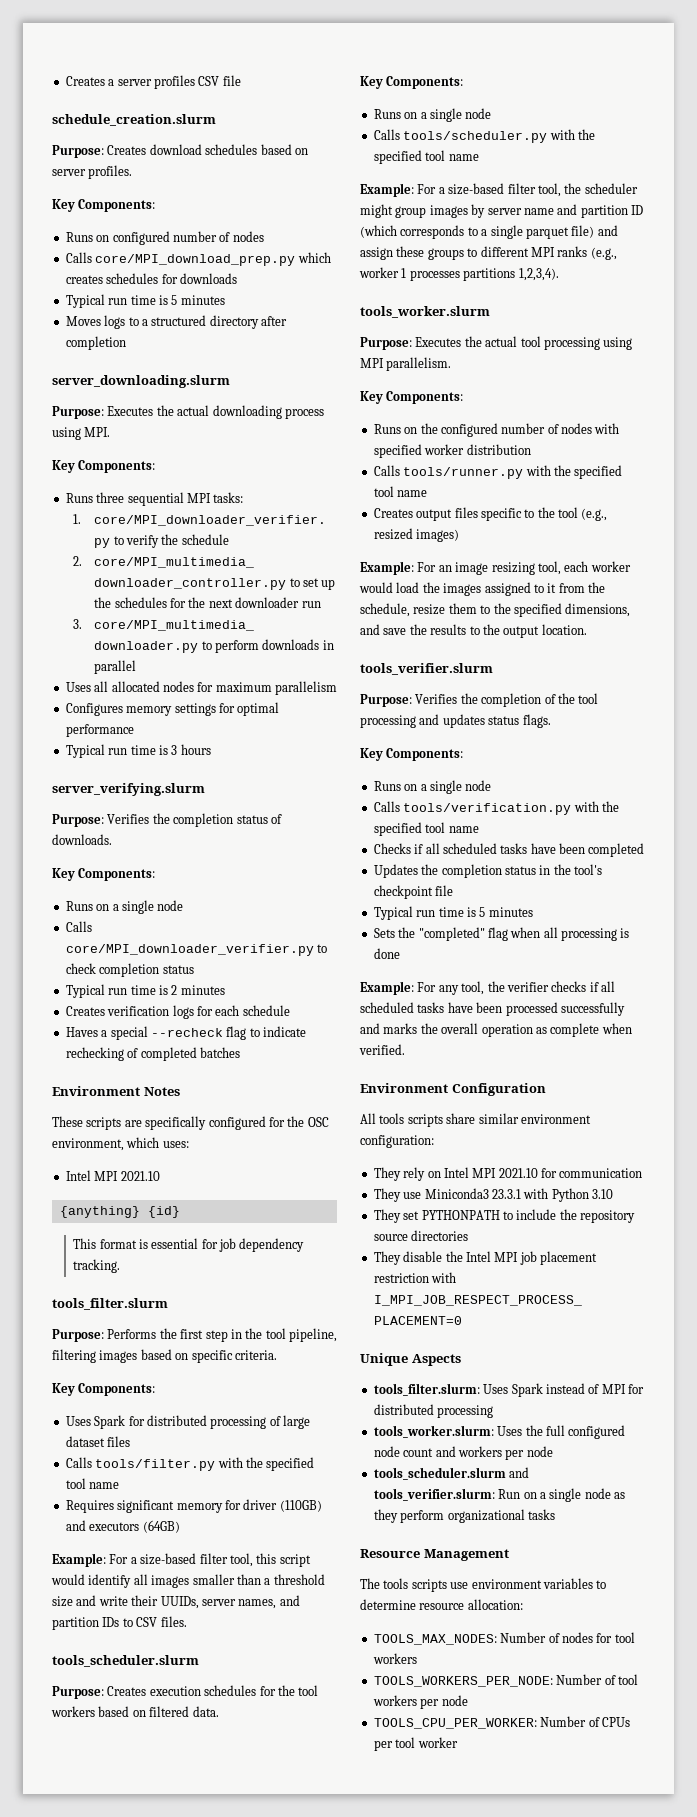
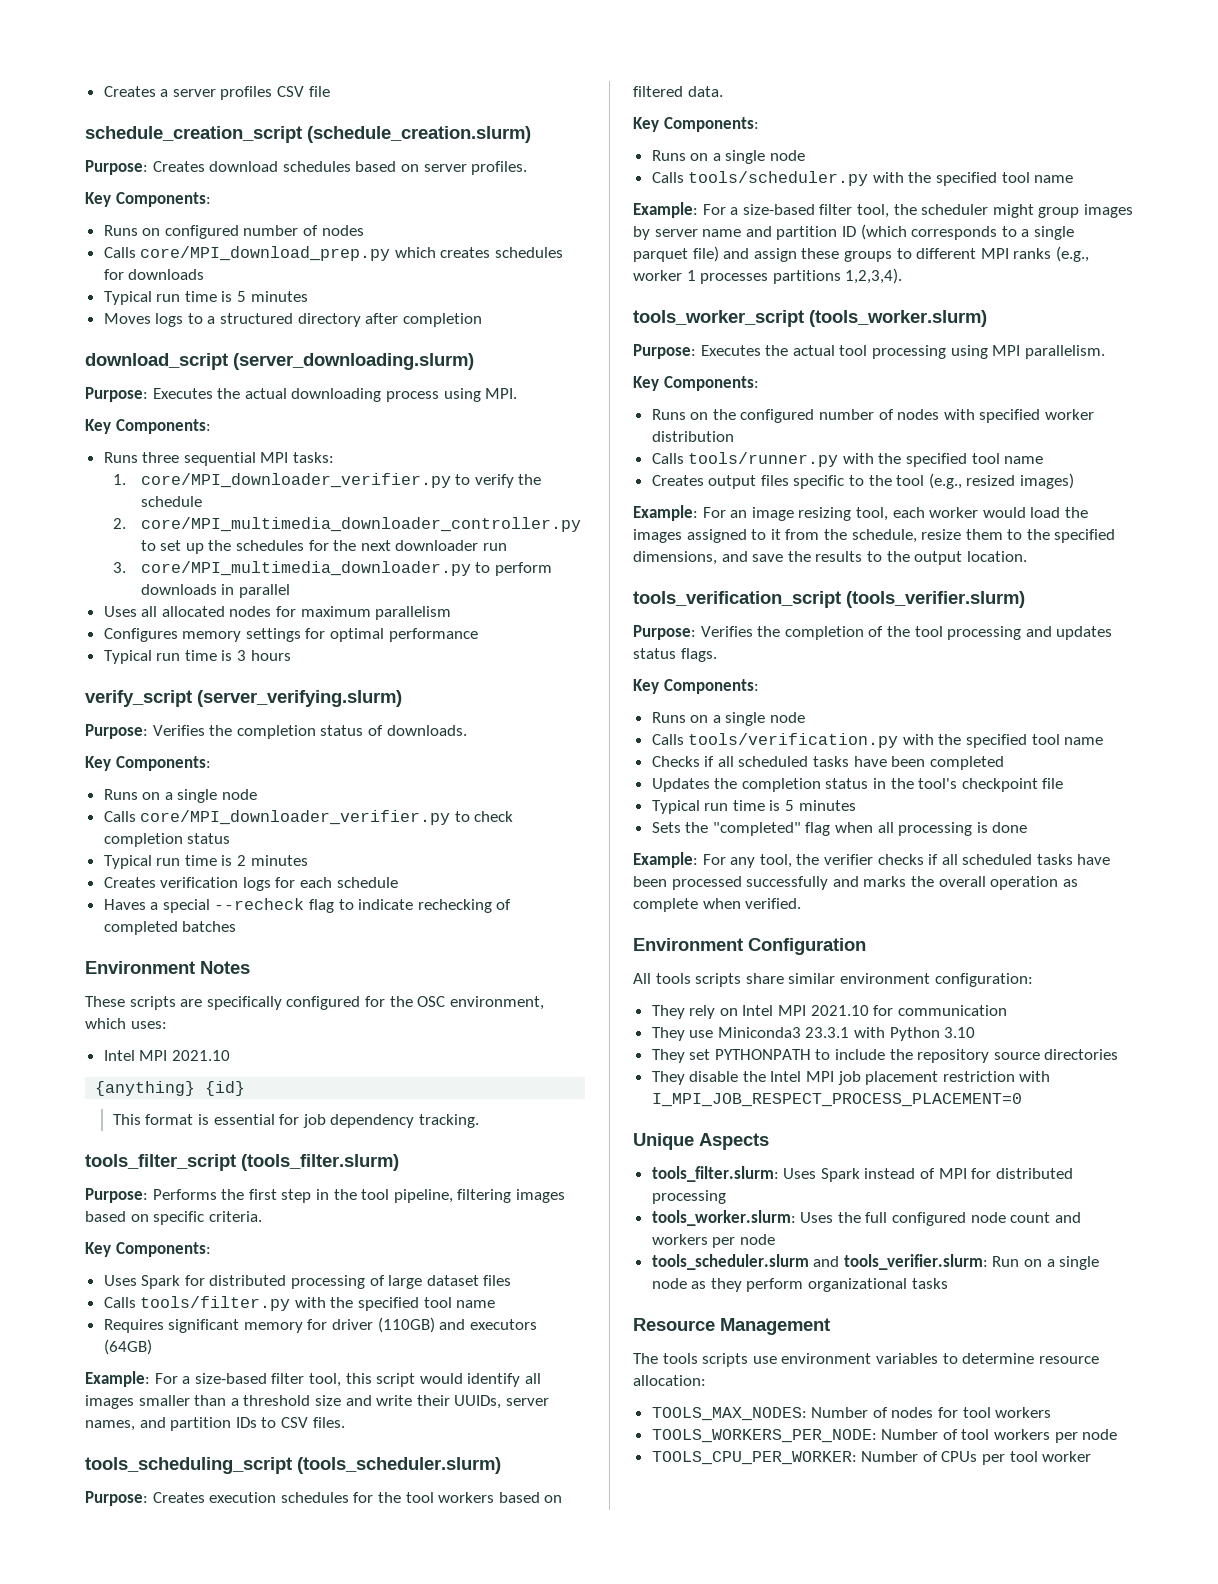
[52,114,216,126] schedule_creation.slurm -> [85,126,531,143] schedule_creation_script (schedule_creation.slurm)
[52,375,230,388] server_downloading.slurm -> [85,353,474,370] download_script (server_downloading.slurm)
[52,783,205,796] server_verifying.slurm -> [85,690,402,707] verify_script (server_verifying.slurm)
[52,1298,168,1310] tools_filter.slurm -> [85,1154,399,1171] tools_filter_script (tools_filter.slurm)
[52,1655,199,1667] tools_scheduler.slurm -> [85,1457,501,1474] tools_scheduling_script (tools_scheduler.slurm)
[360,306,490,318] tools_worker.slurm -> [633,310,987,327] tools_worker_script (tools_worker.slurm)
[360,663,493,675] tools_verifier.slurm -> [633,591,1025,608] tools_verification_script (tools_verifier.slurm)

